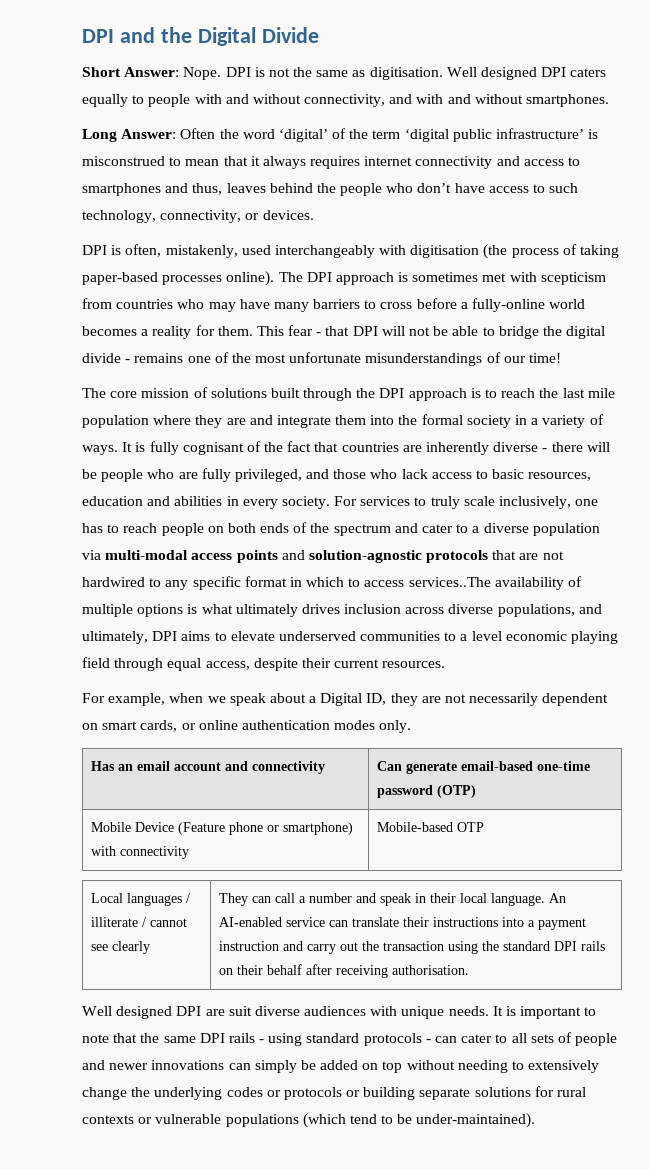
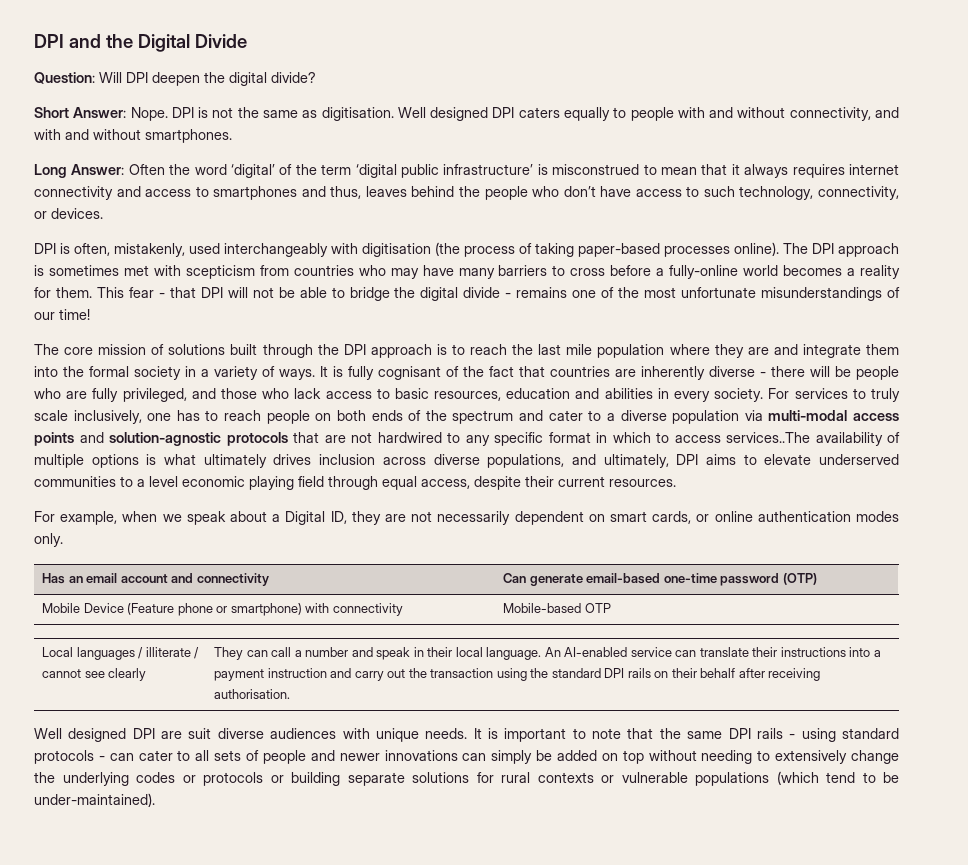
(319, 35) none -> [34,72,316,86] // Question: Will DPI deepen the digital divide?

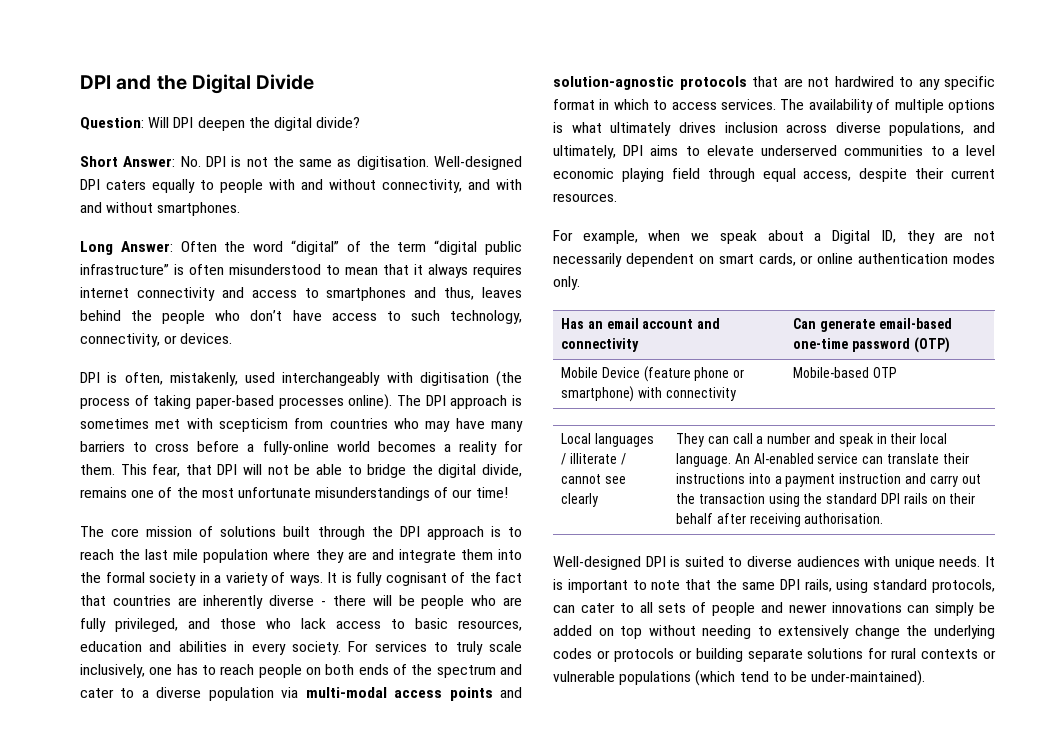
[130,107,168,121] Nope. -> [180,156,201,167] No.
[397,107,489,121] Well designed -> [434,156,522,170] Well-designed
[231,164,275,178] ‘digital’ -> [291,240,339,255] “digital”
[355,164,640,178] ‘digital public infrastructure’ is misconstrued -> [434,240,522,255] [80,264,321,275] “digital public infrastructure” is often misunderstood
[128,287,165,298] fear - -> [152,464,181,477] fear,
[463,287,512,298] divide - -> [482,464,523,477] divide,
[726,432,810,443] services..The -> [721,99,805,110] services. The
[127,603,175,615] (Feature -> [643,366,691,382] (feature
[34,728,212,742] Well designed DPI are suit -> [553,556,743,570] Well-designed DPI is suited to
[756,728,900,742] [34,750,105,764] rails - using standard protocols - -> [804,579,995,593] rails, using standard protocols,

